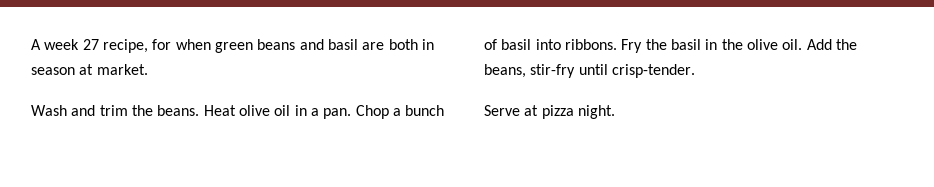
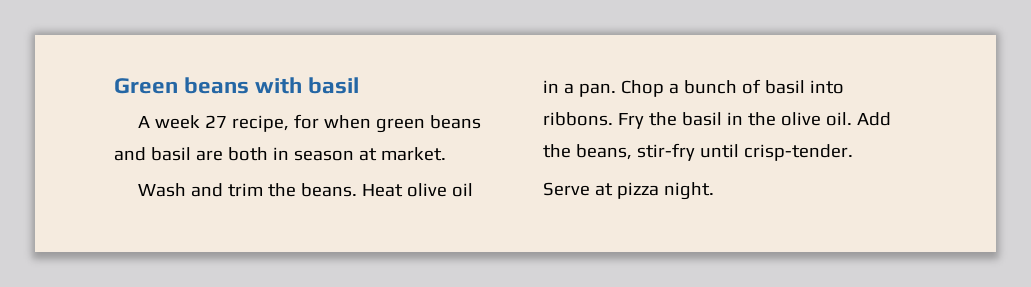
(31, 44) none -> [114,77,360,94] Green beans with basil //

